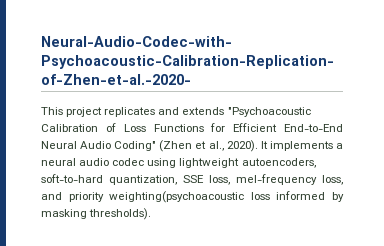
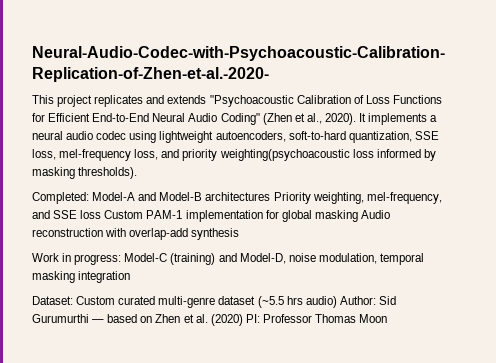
(152, 214) none -> [32,192,442,204] [32,210,390,222] [32,228,240,240] [32,253,424,265] [32,271,131,283] [32,296,396,308] [32,314,388,326] // Completed: Model-A and Model-B architectures Priority weighting, mel-frequency, and SSE loss Custom PAM-1 implementation for global masking Audio reconstruction with overlap-add synthesis // Work in progress: Model-C (training) and Model-D, noise modulation, temporal masking integration // Dataset: Custom curated multi-genre dataset (~5.5 hrs audio) Author: Sid Gurumurthi — based on Zhen et al. (2020) PI: Professor Thomas Moon

